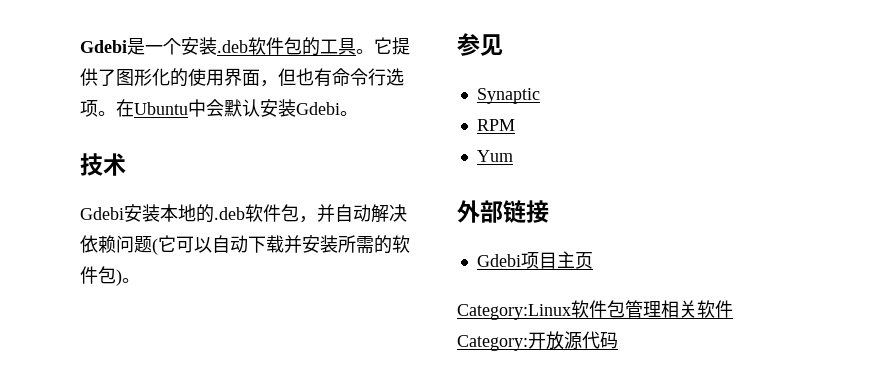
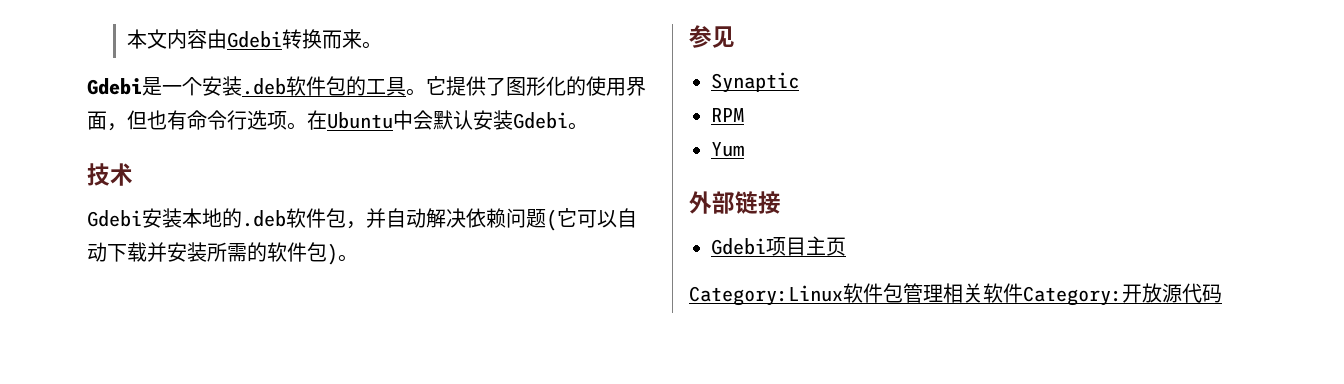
(80, 46) none -> [126,29,382,49] 本文内容由Gdebi转换而来。 //

